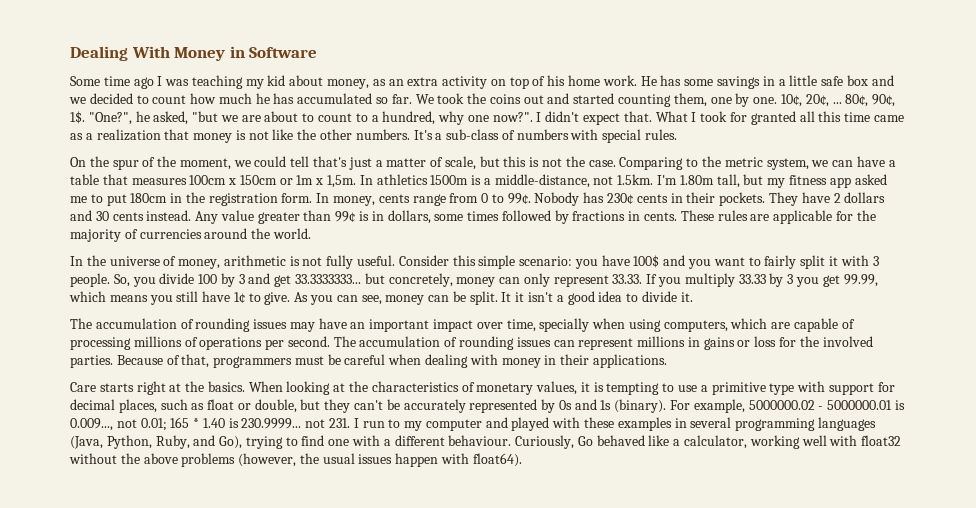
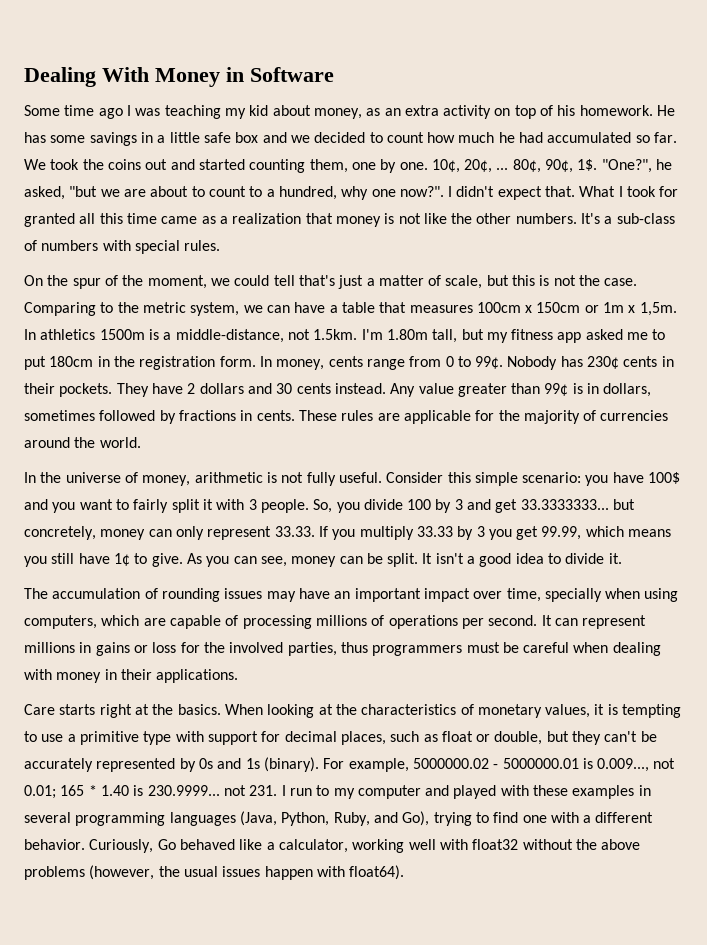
[568,75,637,86] home work. -> [579,105,653,116] homework.
[273,93,295,104] has -> [519,132,544,143] had
[434,211,500,221] some times -> [24,410,95,421] sometimes
[515,292,525,302] it -> (433, 558) none
[333,336,551,350] The accumulation of rounding issues -> [541,615,552,626] It
[70,354,210,368] parties. Because of that, -> [287,642,368,656] parties, thus
[448,435,512,446] behaviour. -> [24,839,85,850] behavior.

